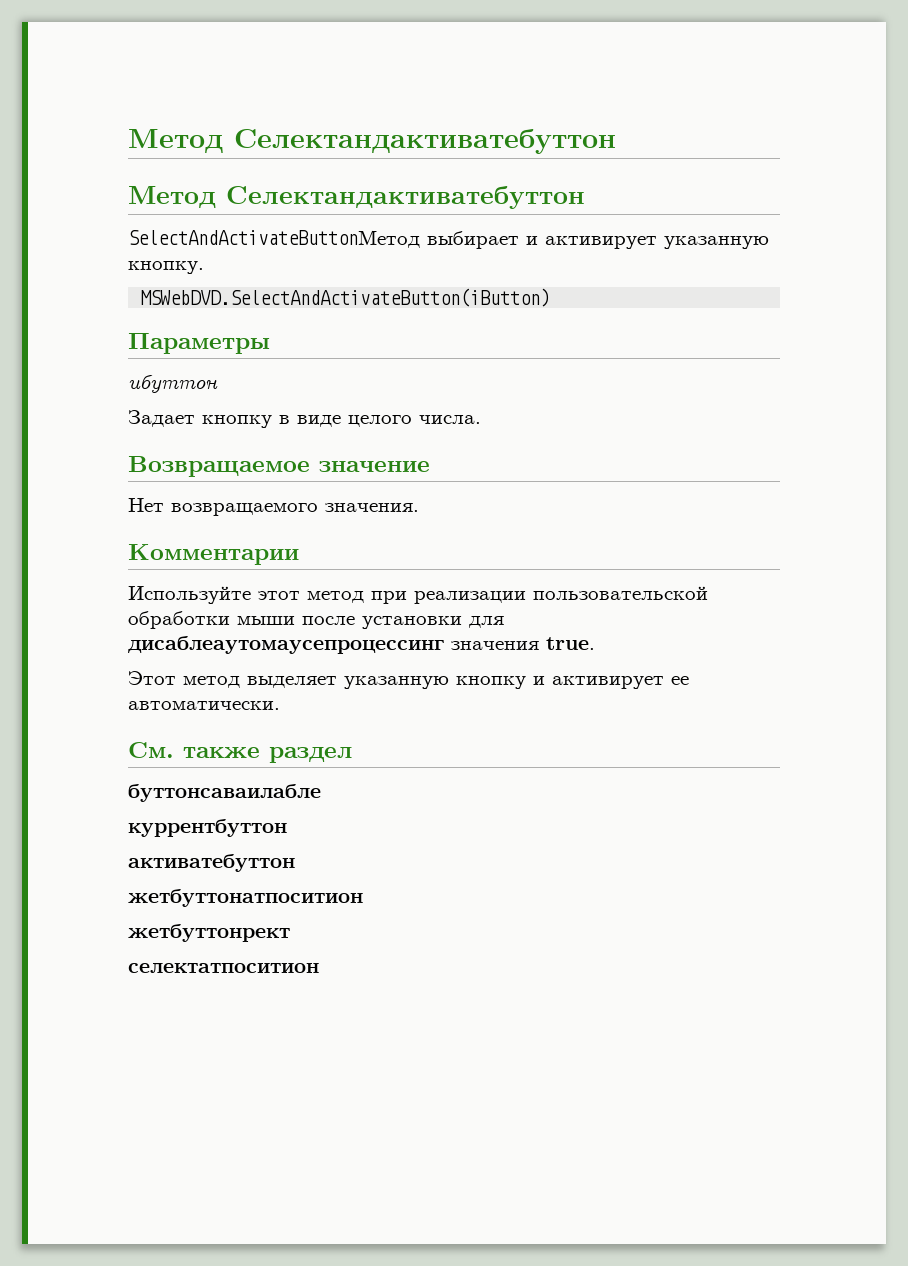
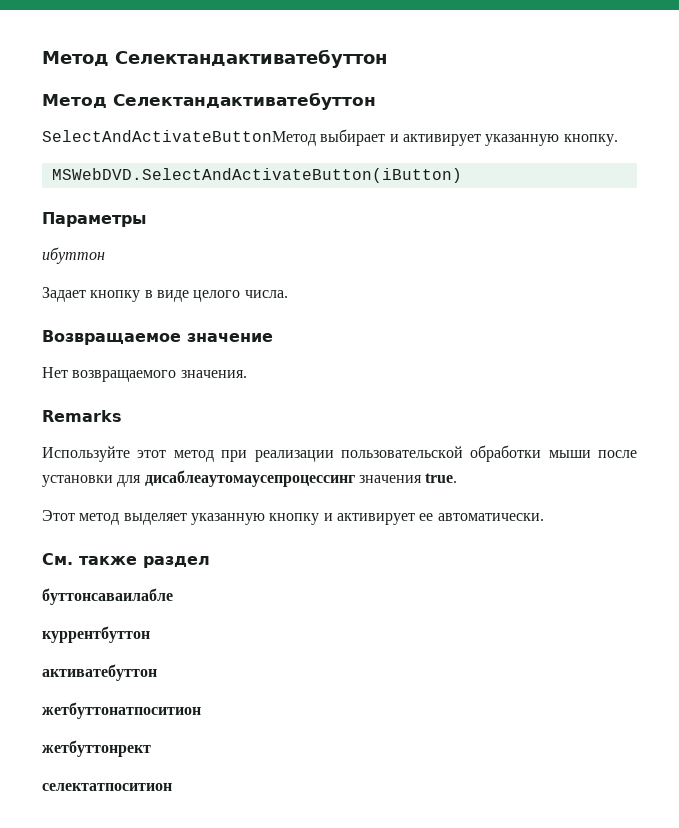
[128,544,299,565] Комментарии -> [42,410,122,422] Remarks

